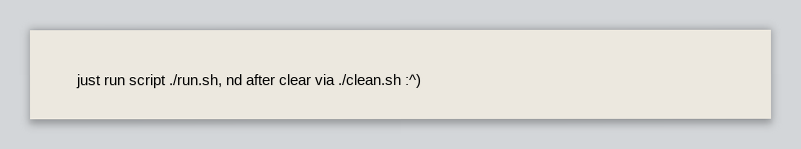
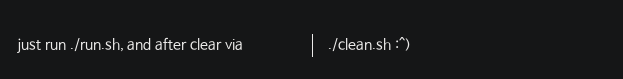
[128,74,244,89] script ./run.sh, nd -> [69,38,152,52] ./run.sh, and

